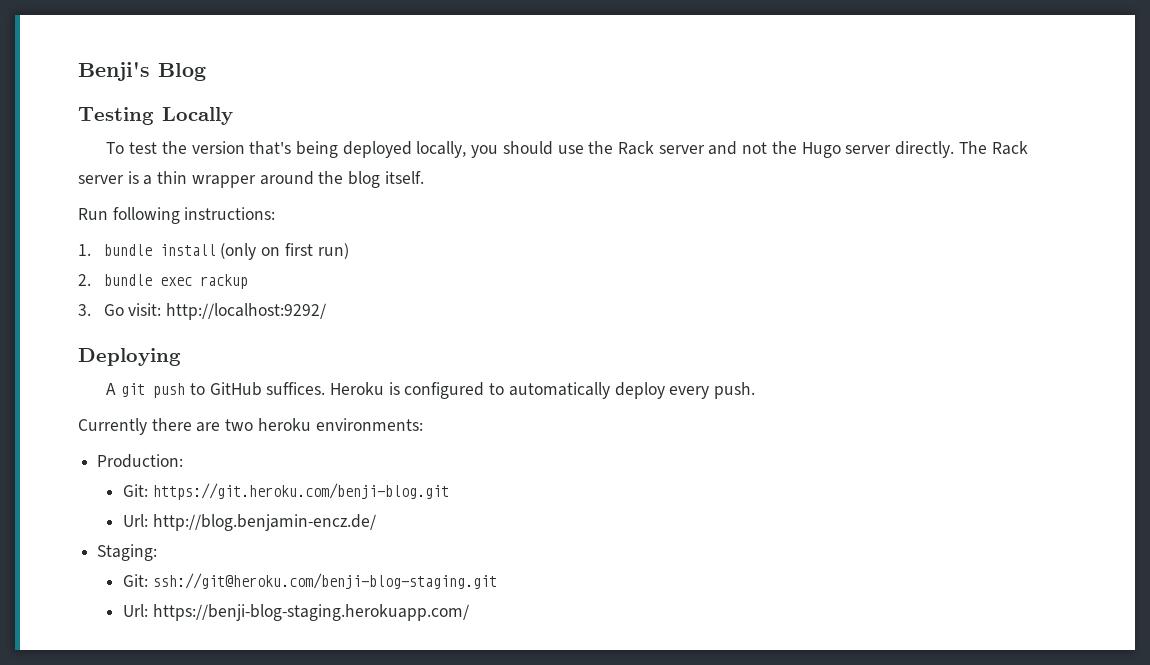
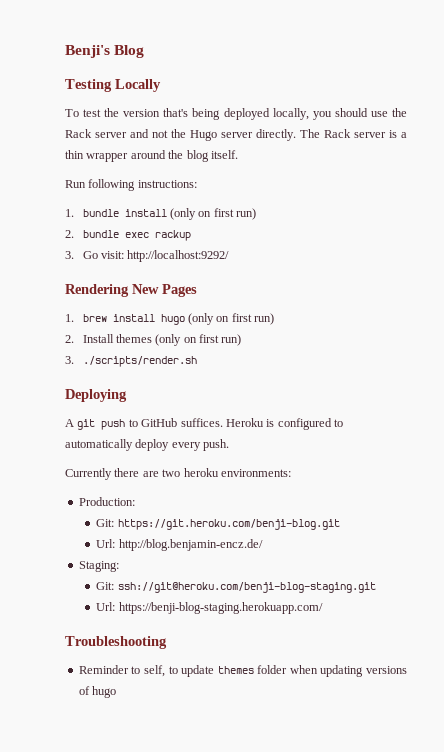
(327, 311) none -> [65,284,197,297] [65,313,275,325] [65,334,242,346] [65,356,197,367] // Rendering New Pages // 1. brew install hugo (only on first run) // 2. Install themes (only on first run) // 3. ./scripts/render.sh
(469, 612) none -> [65,636,167,649] [78,665,407,677] [78,686,117,698] // Troubleshooting // Reminder to self, to update themes folder when updating versions of hugo

